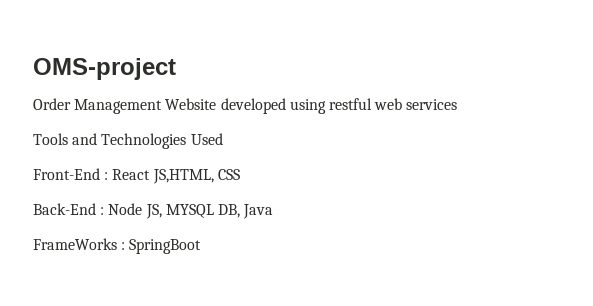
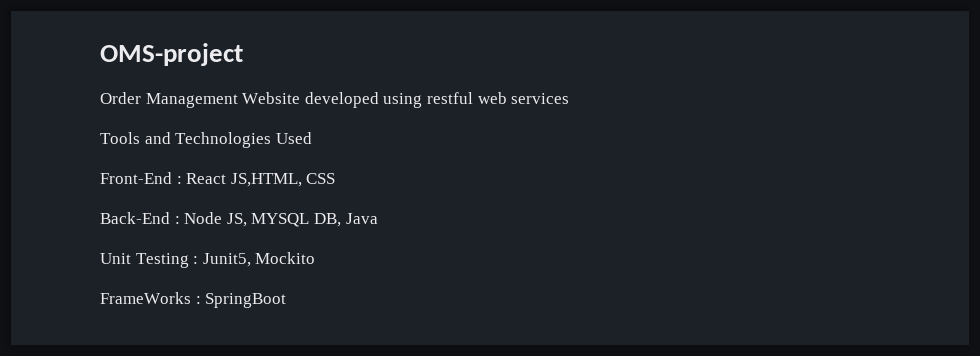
(274, 211) none -> [100,252,316,268] // Unit Testing : Junit5, Mockito

